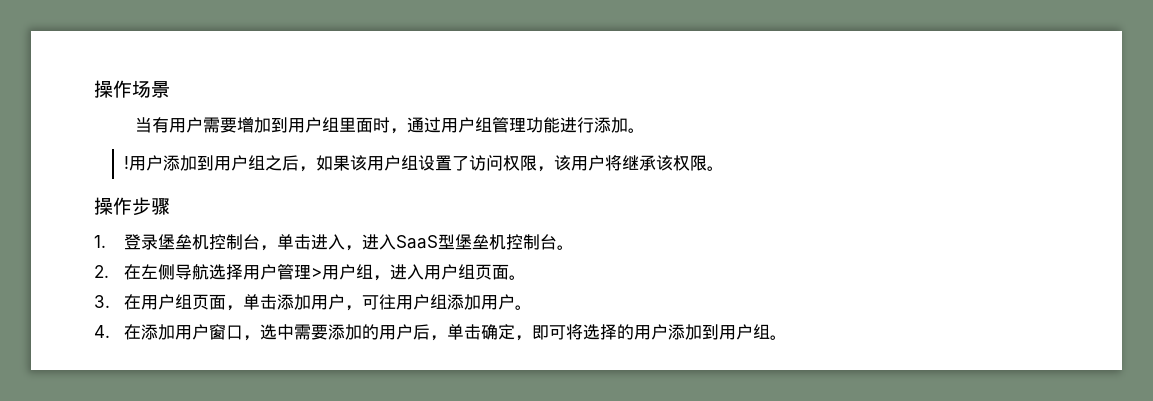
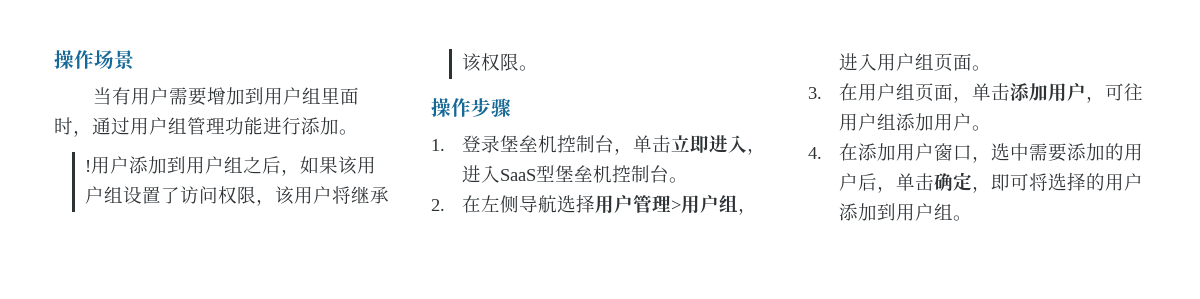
(311, 242) none -> [670,135,709,153] 立即

